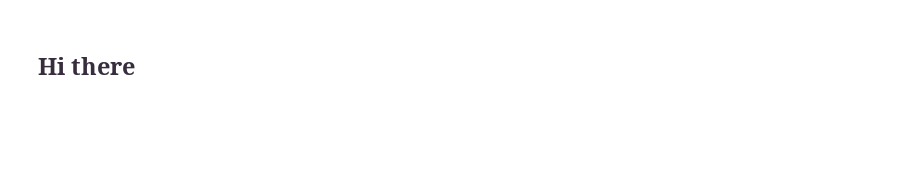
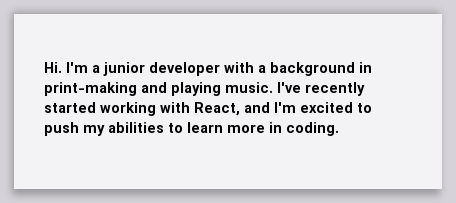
[38,57,136,75] Hi there -> [44,62,372,76] [44,82,365,96] [44,102,372,116] [44,122,339,136] Hi. I'm a junior developer with a background in print-making and playing music. I've recently started working with React, and I'm excited to push my abilities to learn more in coding.

